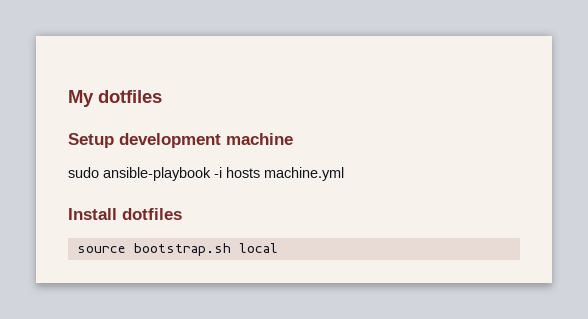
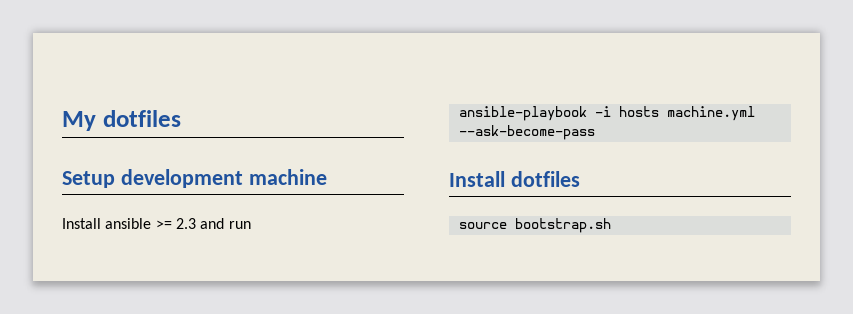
[68,167,99,178] sudo -> [62,218,251,229] Install ansible >= 2.3 and run //
(344, 174) none -> [458,125,595,140] --ask-become-pass
[238,243,278,253] local -> (611, 225) none

